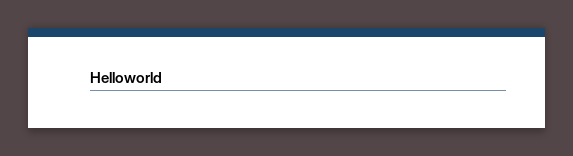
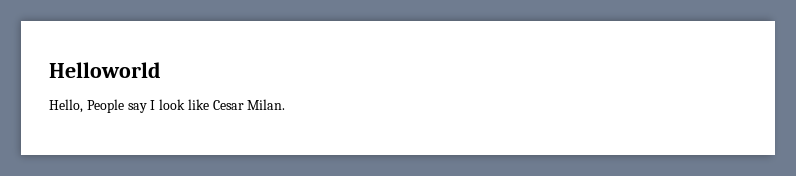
(162, 77) none -> [49,99,286,113] // Hello, People say I look like Cesar Milan.

